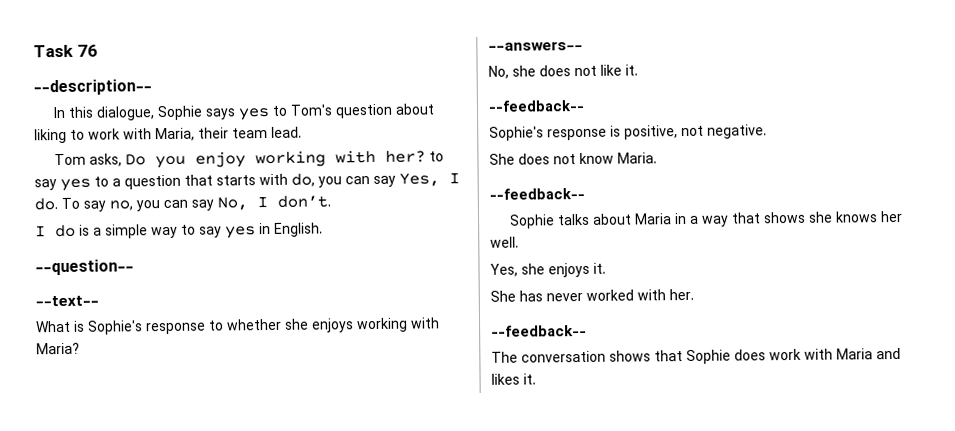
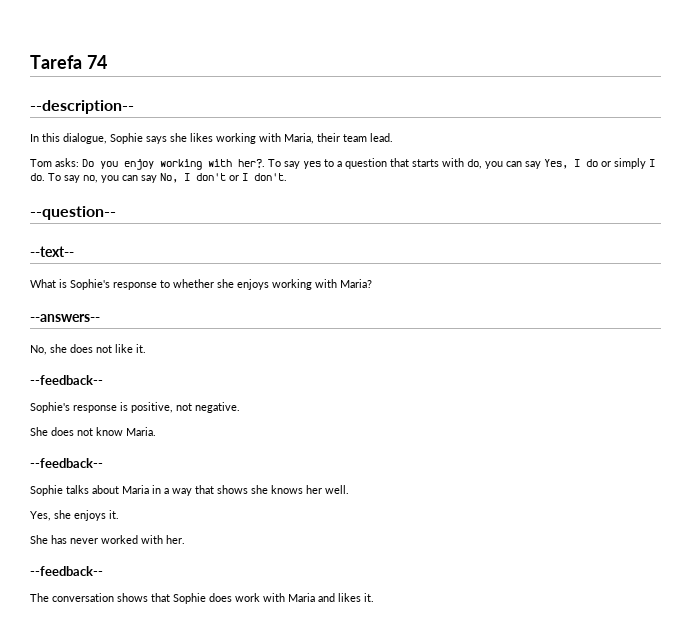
[33,44,98,58] Task 76 -> [30,55,107,69] Tarefa 74
[237,103,435,121] [34,128,120,144] yes to Tom's question about liking to work -> [170,133,256,144] she likes working
[88,153,122,167] asks, -> [55,158,79,167] asks:
[384,150,444,163] her? to -> [238,159,281,168] her?. To
(460, 178) none -> [586,158,655,169] do or simply I
[277,195,331,208] [35,222,323,239] don’t. // I do is a simple way to say yes in English. -> [196,173,287,181] don't or I don't.

